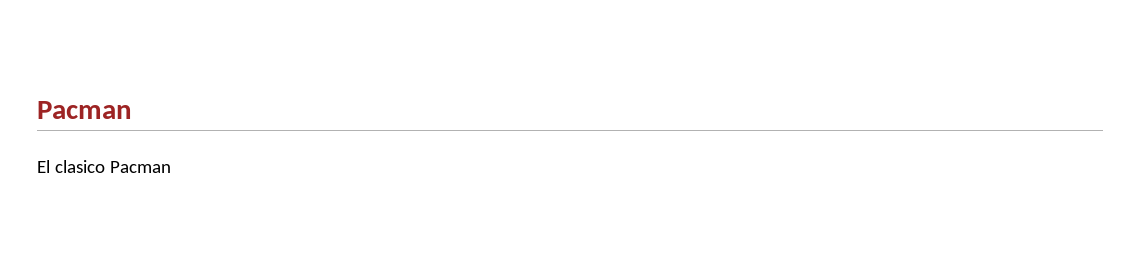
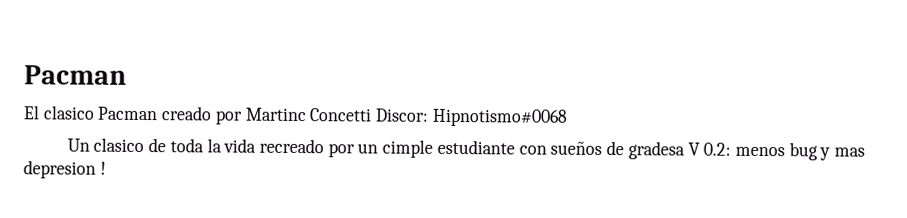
(171, 167) none -> [161,106,567,127] [66,137,866,161] [23,160,106,179] creado por Martinc Concetti Discor: Hipnotismo#0068 // Un clasico de toda la vida recreado por un cimple estudiante con sueños de gradesa V 0.2: menos bug y mas depresion !

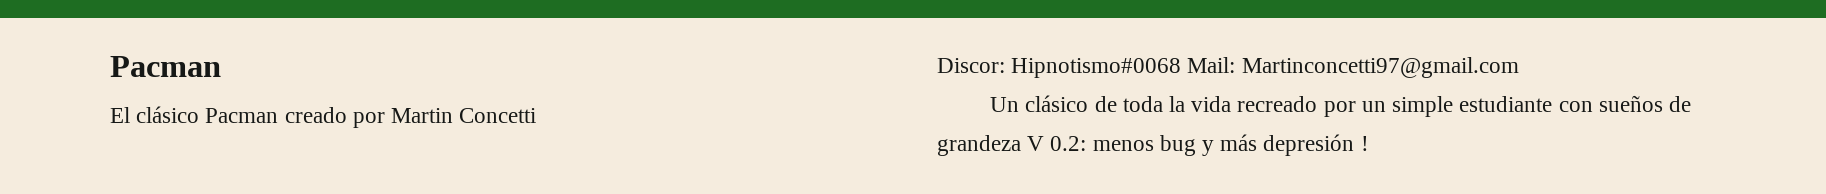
[42,105,95,120] clasico -> [136,106,200,123] clásico
[244,107,307,122] Martinc -> [391,108,454,123] Martin
(373, 115) none -> (537, 115) //
(567, 117) none -> [1187,57,1519,78] Mail: Martinconcetti97@gmail.com
[93,137,145,153] clasico -> [1025,95,1089,112] clásico
[382,139,434,158] cimple -> [1392,96,1454,117] simple
[627,141,685,160] gradesa -> [937,135,1021,156] grandeza
[834,147,866,157] [23,160,96,179] mas depresion -> [1220,134,1355,156] más depresión

